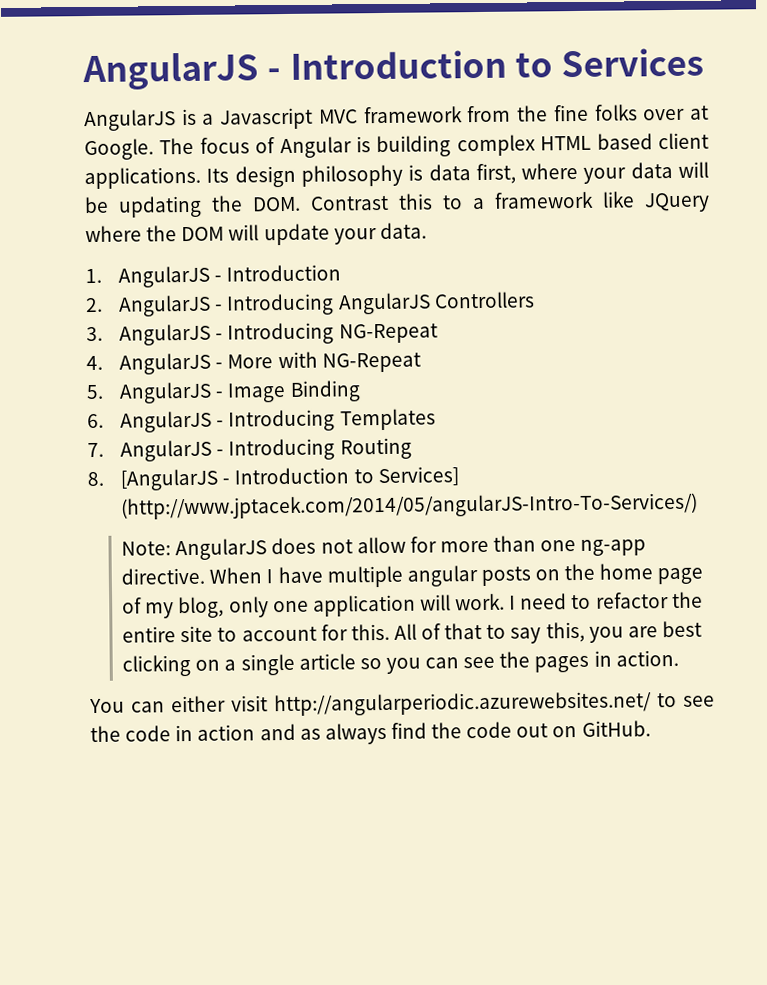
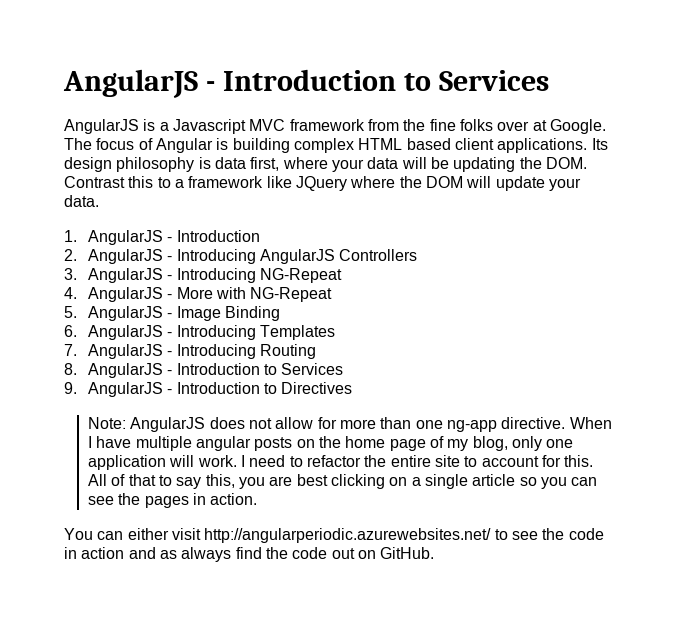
[120,466,459,491] [121,492,699,520] [AngularJS - Introduction to Services] (http://www.jptacek.com/2014/05/angularJS-Intro-To-Services/) -> [88,363,344,378] [64,382,353,397] AngularJS - Introduction to Services // 9. AngularJS - Introduction to Directives

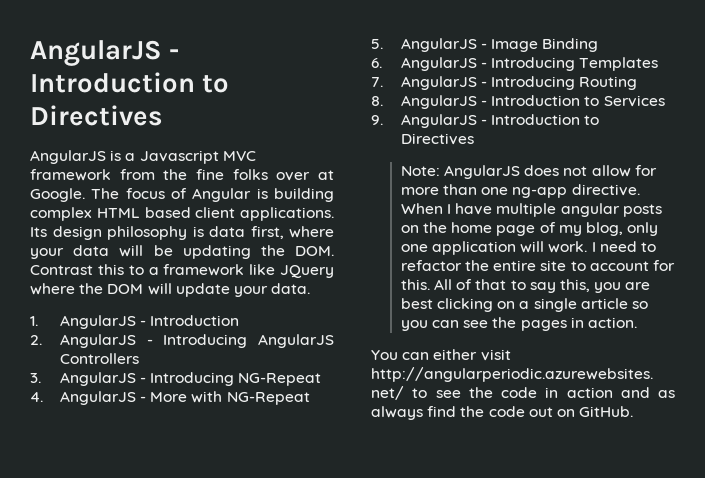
[63,69,549,98] AngularJS - Introduction to Services -> [30,40,180,66] [30,72,230,93] [30,105,163,126] AngularJS - Introduction to Directives

